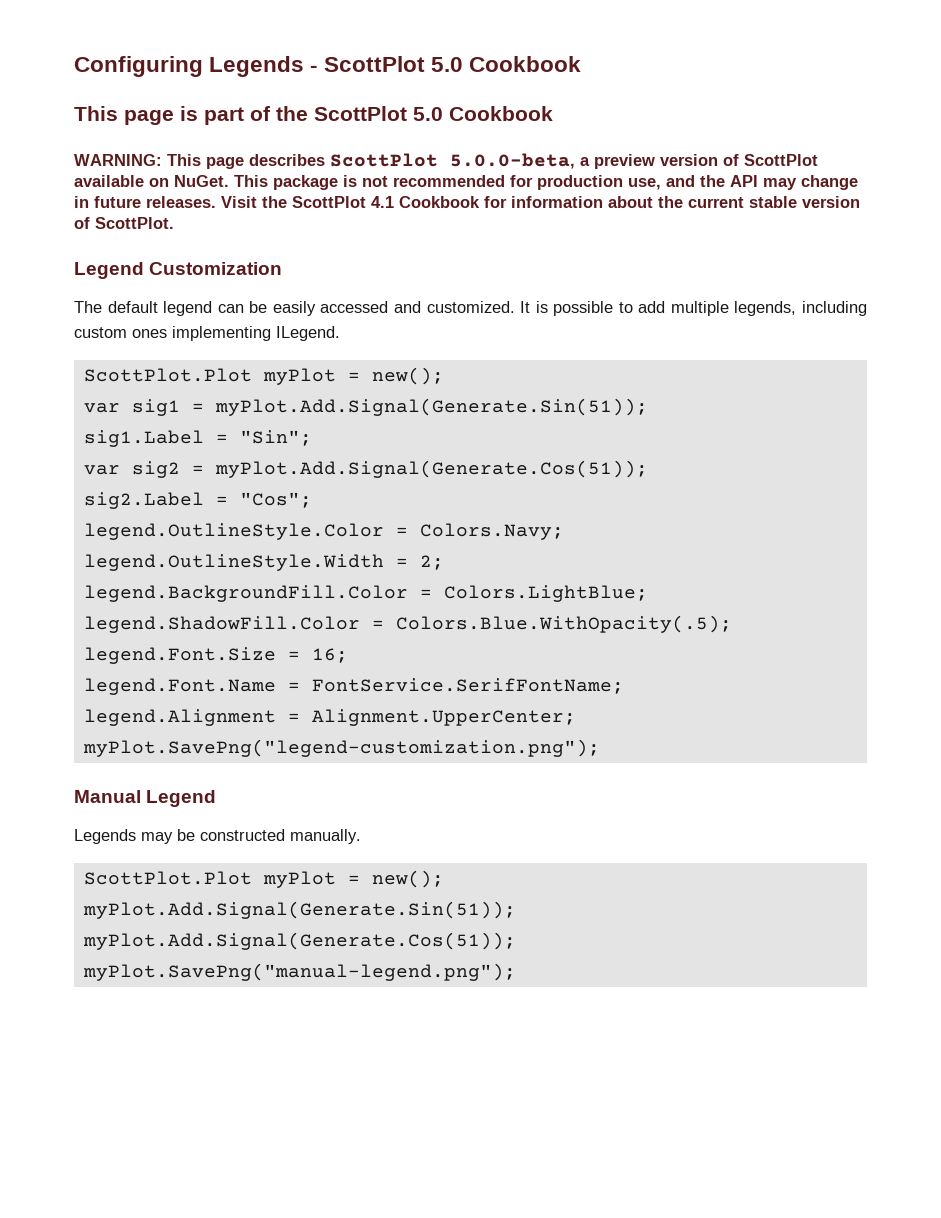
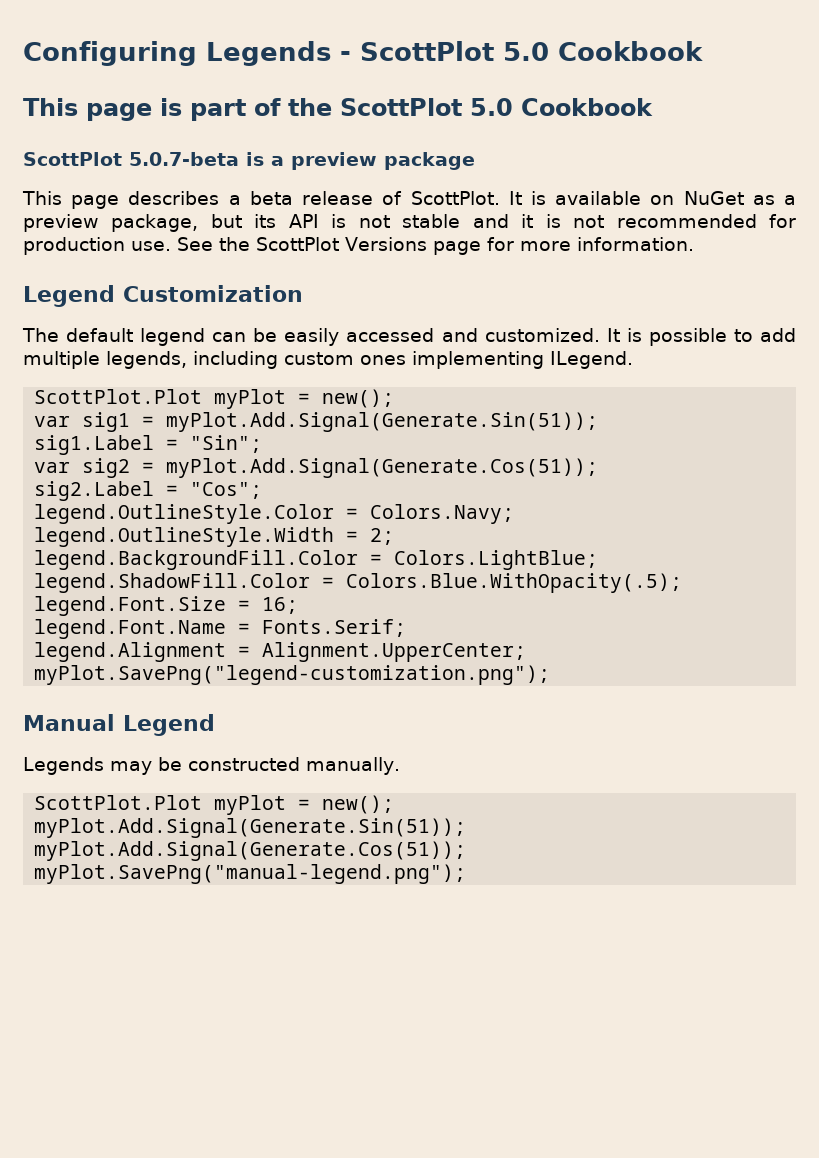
[74,153,818,169] [74,175,338,190] WARNING: This page describes ScottPlot 5.0.0-beta, a preview version of ScottPlot available on NuGet. This package -> [23,152,475,170] [22,191,796,209] [23,214,534,232] ScottPlot 5.0.7-beta is a preview package // This page describes a beta release of ScottPlot. It is available on NuGet as a preview package, but its API is not stable and it
[628,175,858,190] [74,196,860,208] [74,217,174,229] use, and the API may change in future releases. Visit the ScottPlot 4.1 Cookbook for information about the current stable version of ScottPlot. -> [131,237,694,255] use. See the ScottPlot Versions page for more information.
[311,678,624,694] FontService.SerifFontName; -> [262,619,407,637] Fonts.Serif;

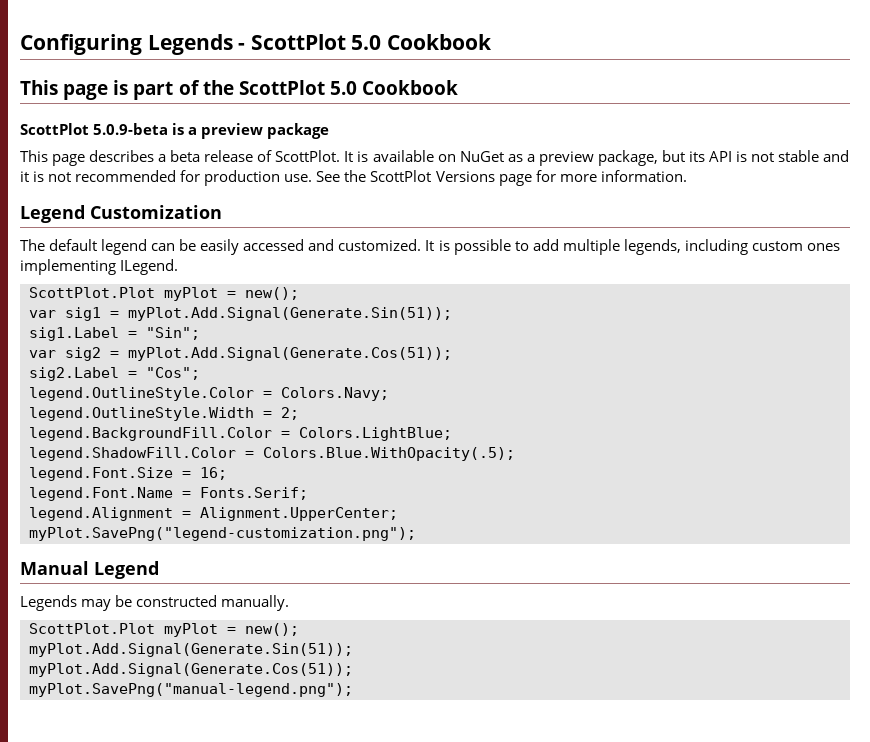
[129,152,239,166] 5.0.7-beta -> [93,123,169,135] 5.0.9-beta

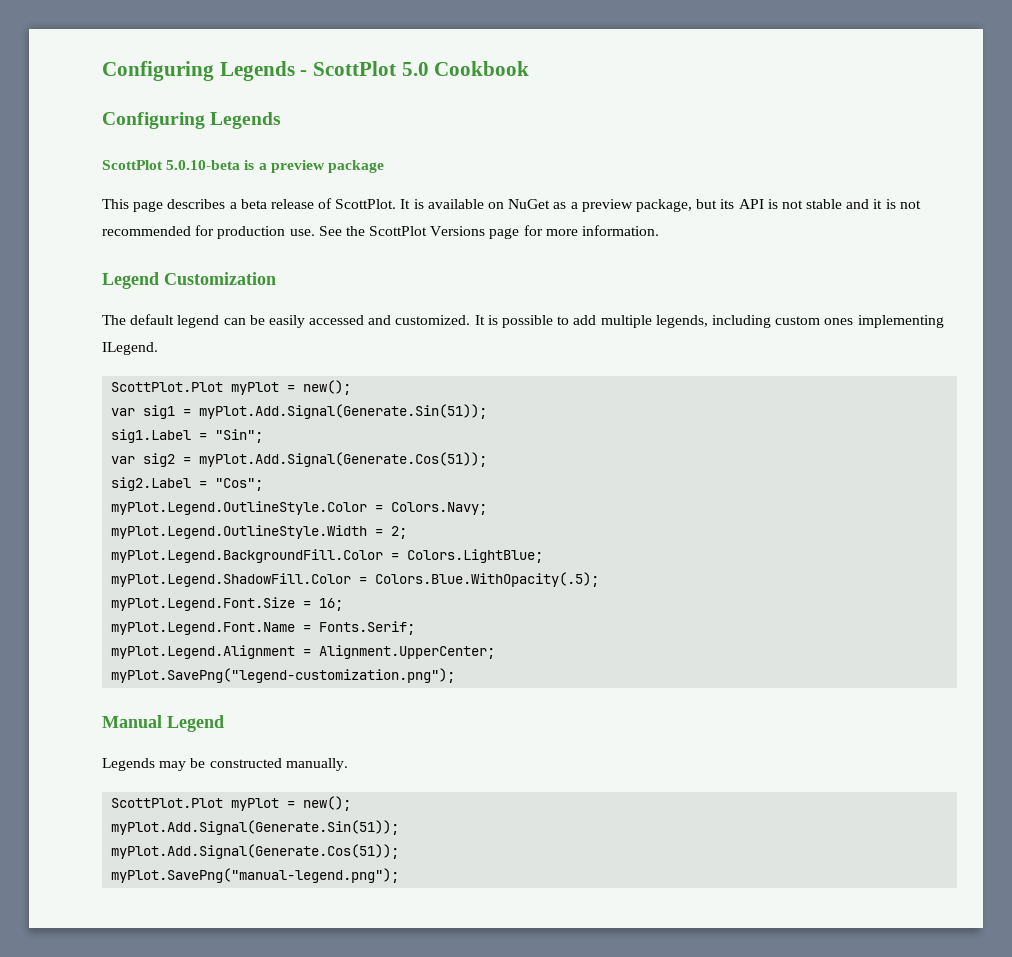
[20,80,459,100] [20,123,169,135] This page is part of the ScottPlot 5.0 Cookbook // ScottPlot 5.0.9-beta -> [102,112,282,129] [102,160,241,170] Configuring Legends // ScottPlot 5.0.10-beta
[29,387,254,401] legend.OutlineStyle.Color -> [111,501,368,515] myPlot.Legend.OutlineStyle.Color
[29,407,254,421] legend.OutlineStyle.Width -> [111,525,368,539] myPlot.Legend.OutlineStyle.Width
[29,427,272,441] legend.BackgroundFill.Color -> [111,549,384,563] myPlot.Legend.BackgroundFill.Color
[29,447,236,461] legend.ShadowFill.Color -> [111,573,352,587] myPlot.Legend.ShadowFill.Color
[29,467,173,481] legend.Font.Size -> [111,597,296,611] myPlot.Legend.Font.Size
[29,487,173,501] legend.Font.Name -> [111,622,296,635] myPlot.Legend.Font.Name
[29,507,173,521] legend.Alignment -> [111,645,296,659] myPlot.Legend.Alignment

